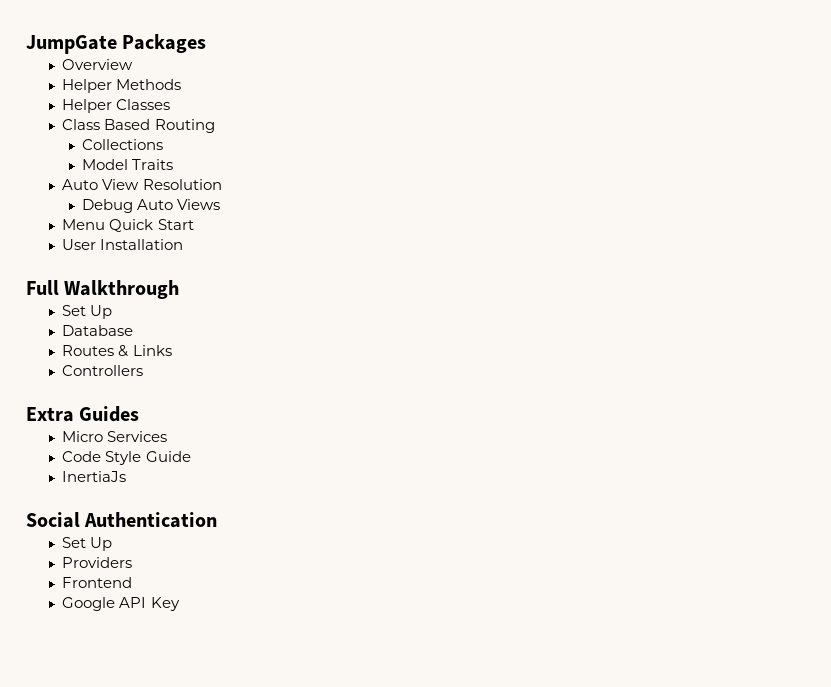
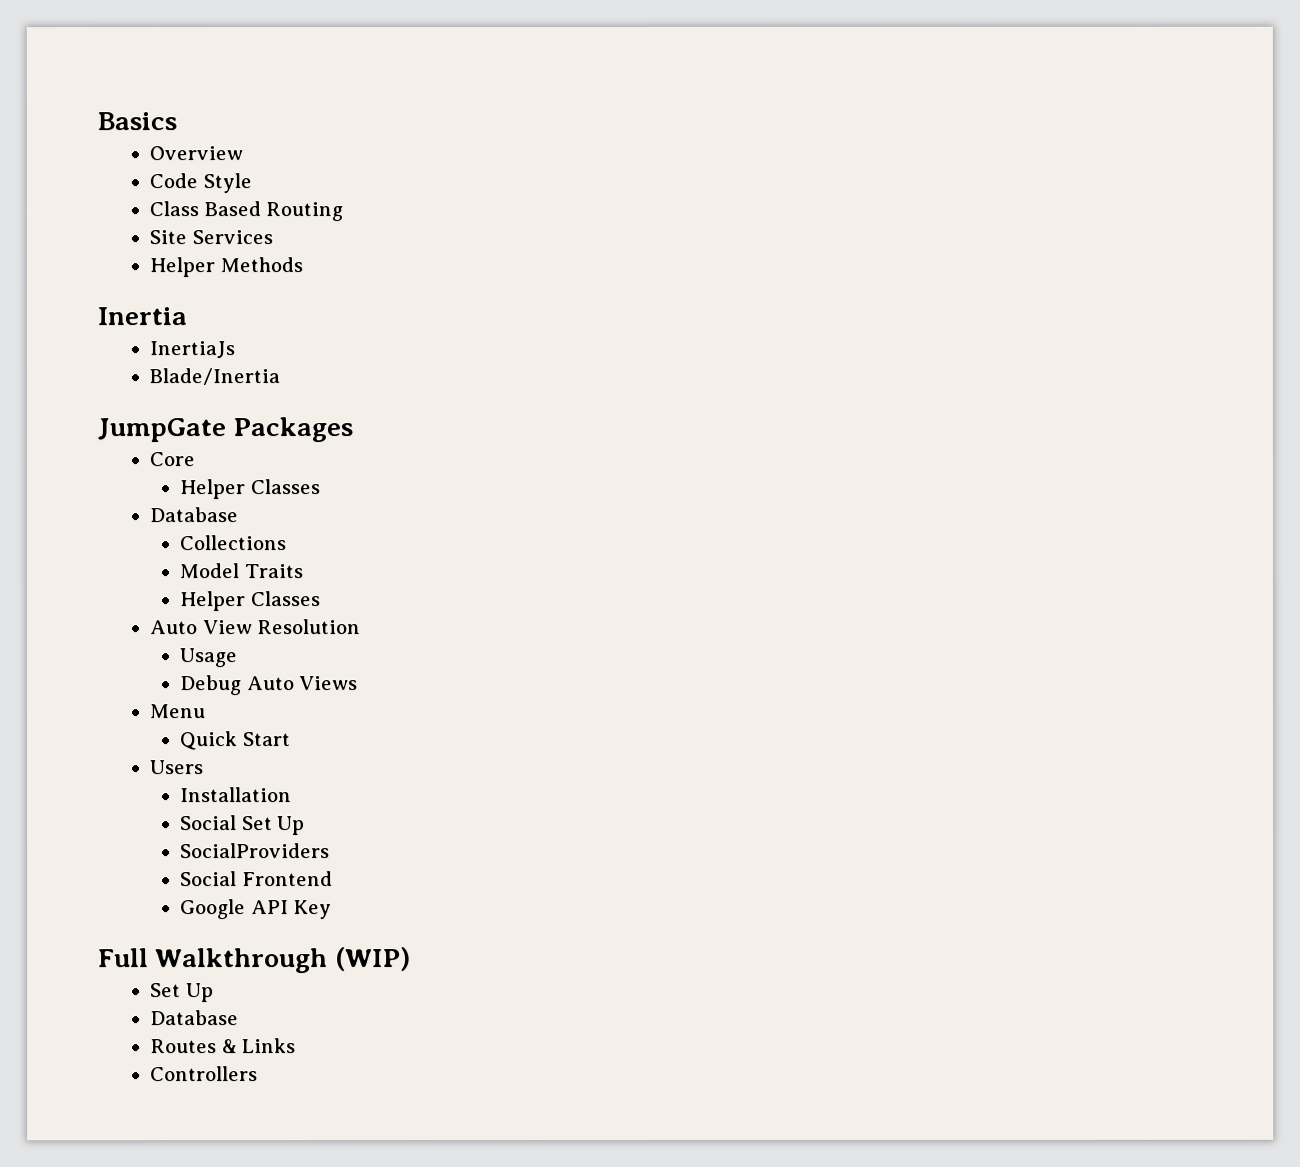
[26,34,207,54] JumpGate Packages -> [97,112,177,131] Basics
[62,79,182,93] [62,99,171,113] [62,119,215,133] Helper Methods // Helper Classes // Class Based Routing -> [149,173,252,194] [149,201,344,222] [149,230,273,245] [149,257,303,278] [97,307,187,326] [149,341,236,359] [149,368,281,386] [97,417,354,443] [149,452,196,467] [179,479,320,500] [149,507,239,523] Code Style // Class Based Routing // Site Services // Helper Methods // Inertia // InertiaJs // Blade/Inertia // JumpGate Packages // Core // Helper Classes // Database
(174, 164) none -> [180,591,321,612] // Helper Classes
(222, 184) none -> [180,648,239,668] // Usage
(106, 224) none -> (207, 711) //
[62,239,97,250] User -> [150,760,205,775] Users //
(184, 244) none -> [180,815,306,836] [180,843,331,859] [180,871,333,887] [180,899,333,920] // Social Set Up // SocialProviders // Social Frontend // Google API Key
(180, 289) none -> [334,947,411,972] (WIP)
[26,406,140,422] [62,431,168,442] [62,451,191,465] [62,471,127,482] [26,512,218,528] [62,537,113,551] [62,557,133,568] [62,577,133,588] [62,597,180,611] // Extra Guides // Micro Services // Code Style Guide // InertiaJs // Social Authentication // Set Up // Providers // Frontend // Google API Key -> (259, 1074) none

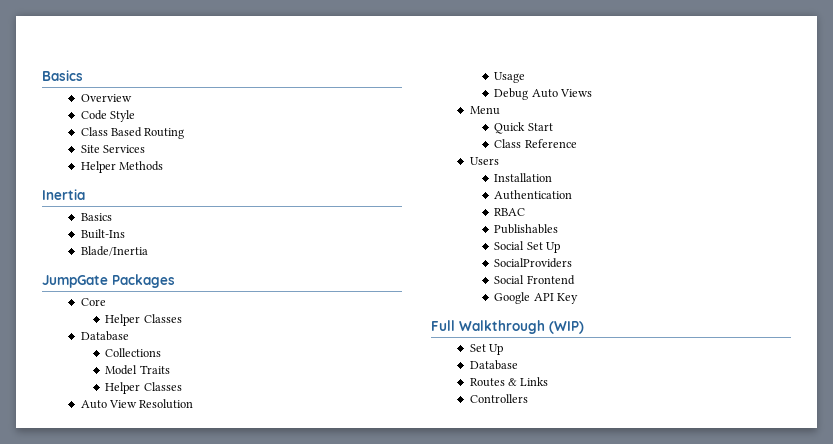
[149,341,236,359] InertiaJs -> [80,213,112,221] [80,229,125,239] Basics // Built-Ins
(291, 739) none -> [494,139,577,148] // Class Reference
(293, 795) none -> [494,190,573,200] [494,208,526,216] [494,224,559,234] // Authentication // RBAC // Publishables

